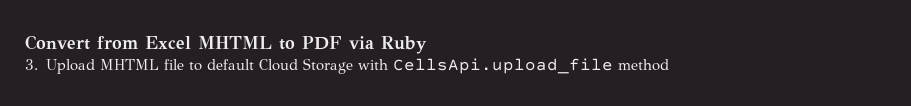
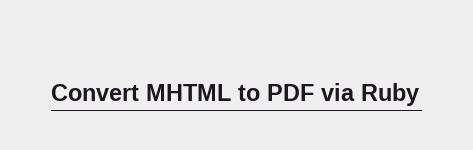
[97,36,191,49] from Excel -> (139, 92) none
[25,58,669,74] // 3. Upload MHTML file to default Cloud Storage with CellsApi.upload_file method -> (419, 94) none

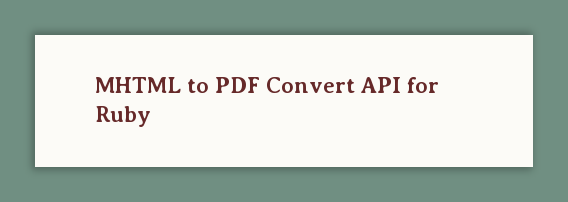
[51,84,139,101] Convert -> (95, 85) none
[321,83,355,101] via -> [266,77,440,93] Convert API for

